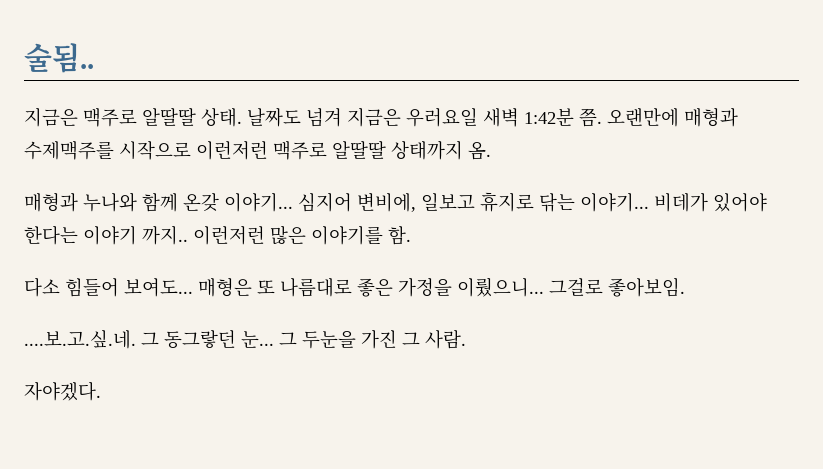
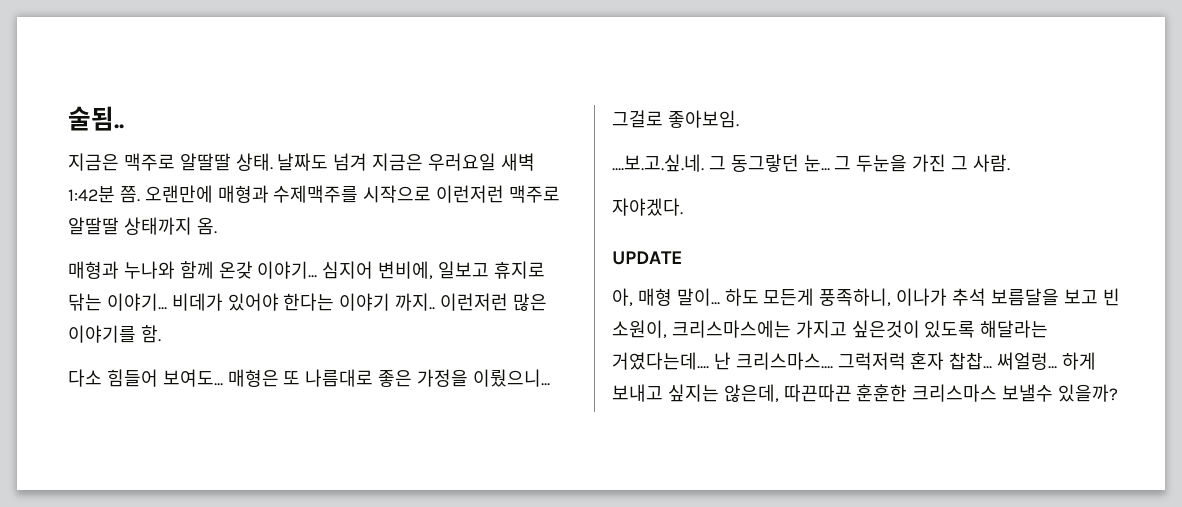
(101, 391) none -> [612,251,682,265] [612,288,1120,306] [612,320,1049,338] [612,352,1097,370] [612,384,1119,402] // UPDATE // 아, 매형 말이... 하도 모든게 풍족하니, 이나가 추석 보름달을 보고 빈 소원이, 크리스마스에는 가지고 싶은것이 있도록 해달라는 거였다는데.... 난 크리스마스.... 그럭저럭 혼자 찹찹... 써얼렁... 하게 보내고 싶지는 않은데, 따끈따끈 훈훈한 크리스마스 보낼수 있을까?

